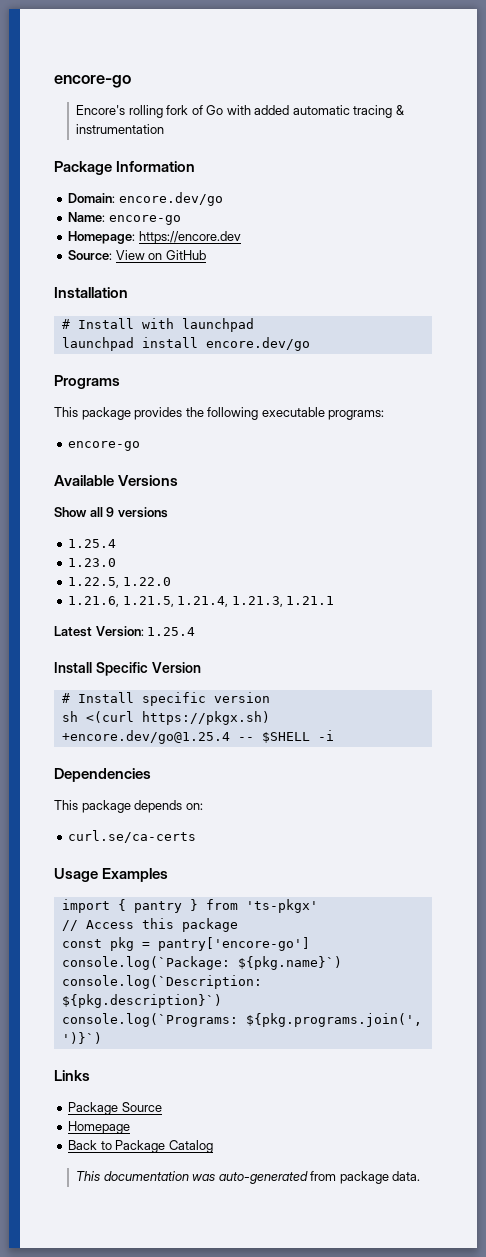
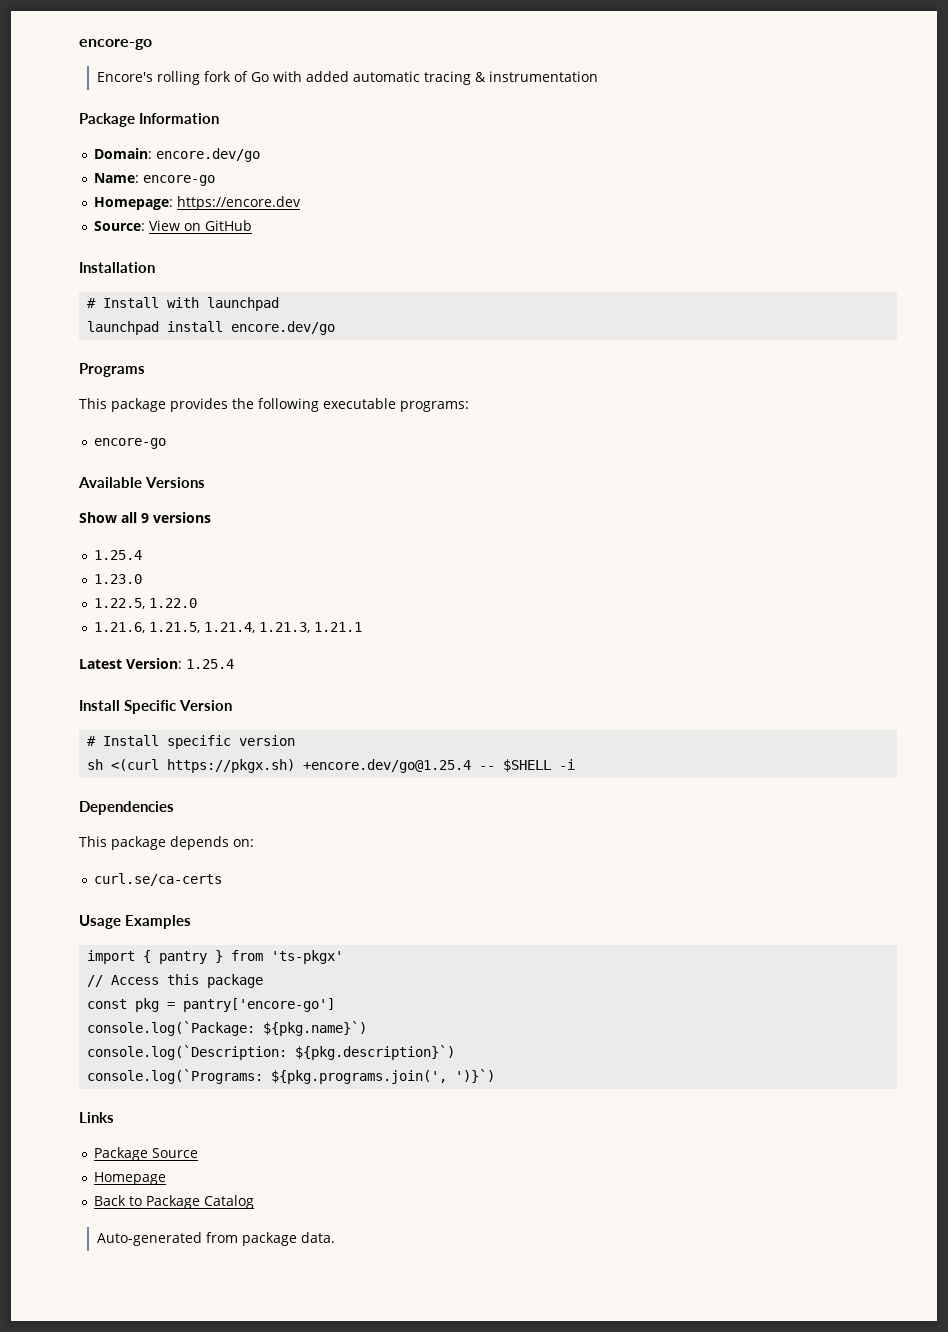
[76,1171,308,1184] This documentation was auto-generated -> [97,1232,203,1246] Auto-generated

